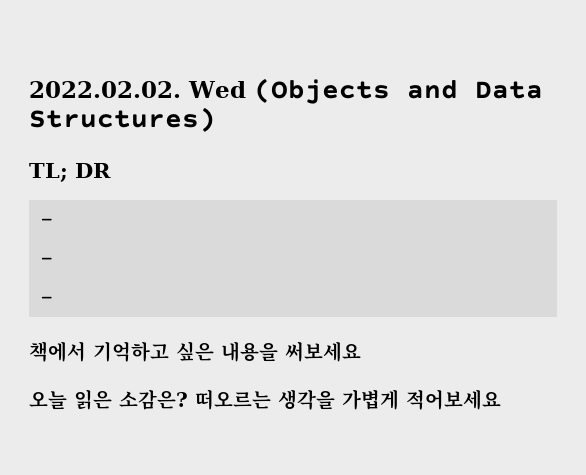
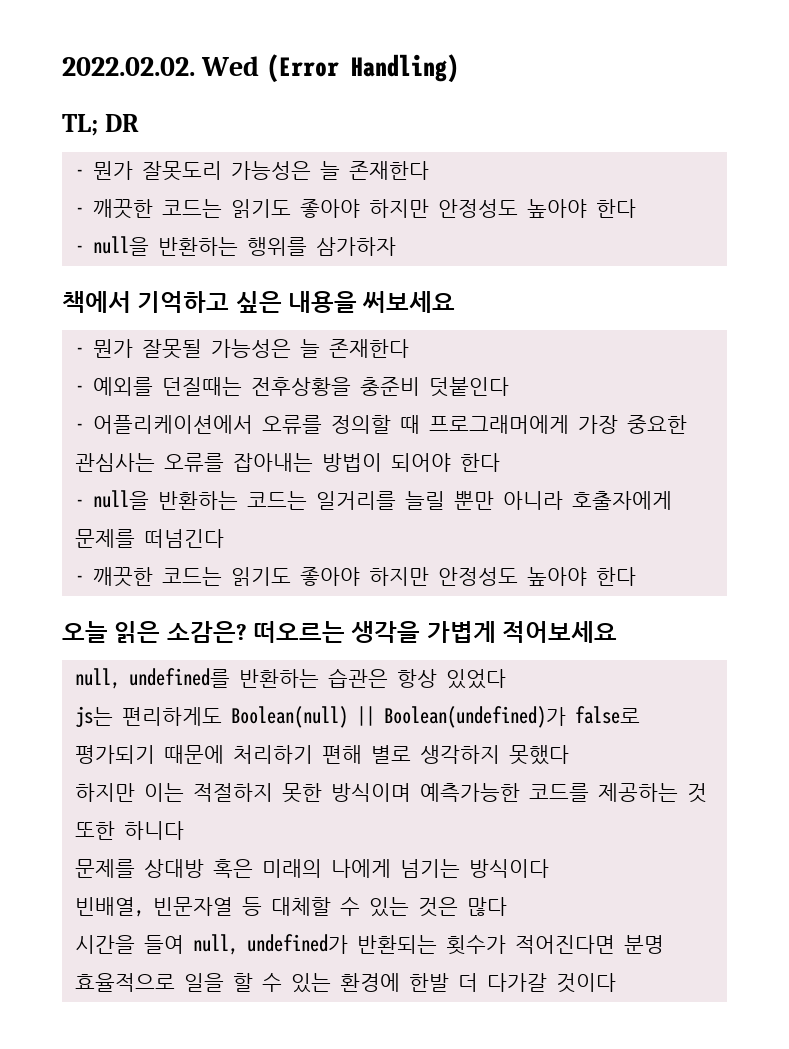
[253,78,543,104] [29,107,216,132] (Objects and Data Structures) -> [266,54,459,83] (Error Handling)
[39,257,53,265] [39,296,53,304] // - // - -> [92,161,429,181] [74,199,636,219] [74,236,396,256] 뭔가 잘못도리 가능성은 늘 존재한다 // - 깨끗한 코드는 읽기도 좋아야 하지만 안정성도 높아야 한다 // - null을 반환하는 행위를 삼가하자
(361, 351) none -> [74,339,409,359] [74,377,509,397] [74,415,687,434] [74,453,500,472] [74,490,672,510] [74,529,224,548] [74,567,636,587] // - 뭔가 잘못될 가능성은 늘 존재한다 // - 예외를 던질때는 전후상황을 충준비 덧붙인다 // - 어플리케이션에서 오류를 정의할 때 프로그래머에게 가장 중요한 관심사는 오류를 잡아내는 방법이 되어야 한다 // - null을 반환하는 코드는 일거리를 늘릴 뿐만 아니라 호출자에게 문제를 떠넘긴다 // - 깨끗한 코드는 읽기도 좋아야 하지만 안정성도 높아야 한다
(501, 399) none -> [74,668,506,689] [74,706,640,728] [74,745,569,765] [74,783,707,803] [74,821,184,840] [74,859,549,878] [74,897,507,917] [74,934,664,955] [74,973,616,993] // null, undefined를 반환하는 습관은 항상 있었다 // js는 편리하게도 Boolean(null) || Boolean(undefined)가 false로 평가되기 때문에 처리하기 편해 별로 생각하지 못했다 // 하지만 이는 적절하지 못한 방식이며 예측가능한 코드를 제공하는 것 또한 하니다 // 문제를 상대방 혹은 미래의 나에게 넘기는 방식이다 // 빈배열, 빈문자열 등 대체할 수 있는 것은 많다 // 시간을 들여 null, undefined가 반환되는 횟수가 적어진다면 분명 효율적으로 일을 할 수 있는 환경에 한발 더 다가갈 것이다

